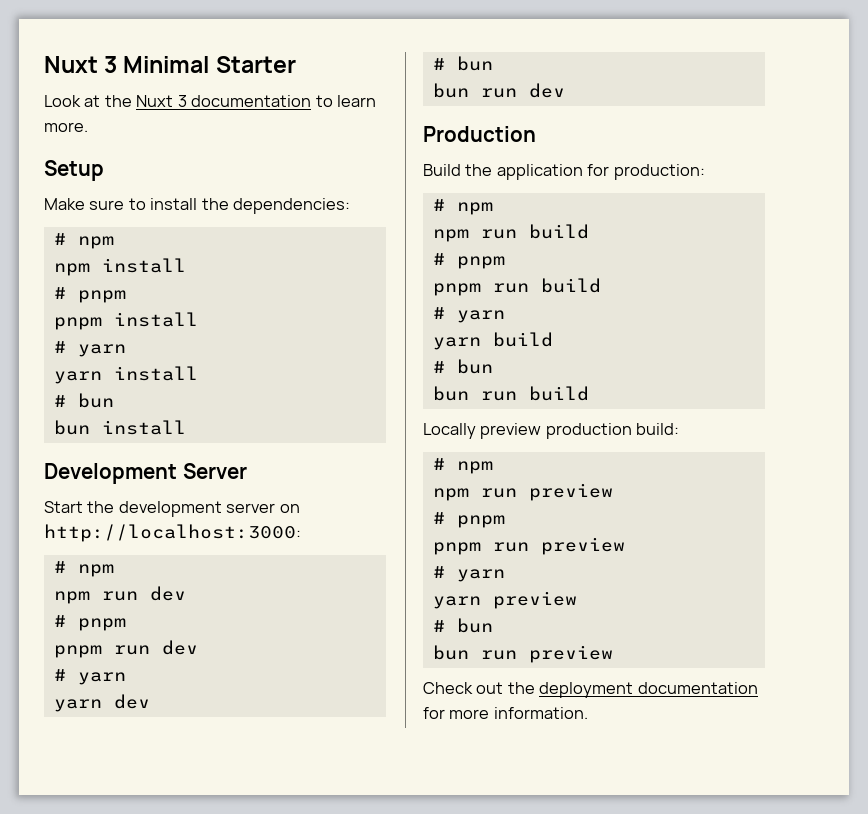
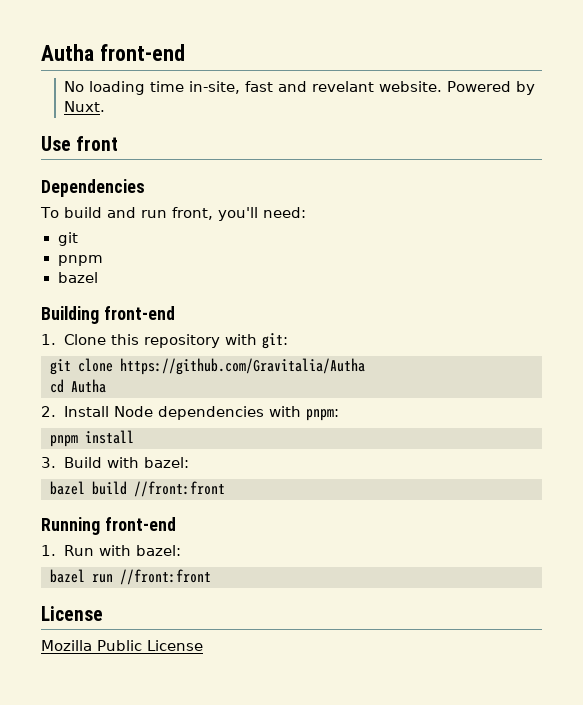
[44,56,296,73] [44,95,377,107] [44,122,88,132] [44,160,104,181] [44,198,351,214] [53,233,114,249] [53,258,186,276] [53,287,126,303] [53,312,198,330] [53,341,126,357] [53,366,198,384] [53,393,114,408] [53,420,186,435] [44,463,247,484] [44,501,300,517] [44,524,301,542] [53,561,114,577] [53,586,186,604] [53,615,126,631] [53,640,198,658] [53,669,126,685] [53,694,150,712] [432,56,493,71] [432,83,565,98] [423,126,536,142] [423,164,705,180] [432,199,493,215] [432,224,589,242] [432,253,505,269] [432,278,601,296] [432,307,505,323] [432,332,553,350] [432,359,493,374] [432,386,589,401] [423,423,680,439] [432,458,493,474] [432,483,613,501] [432,512,505,528] [432,537,625,555] [432,566,505,582] [432,591,577,609] [432,618,493,633] [432,645,613,663] [423,682,758,698] [423,707,588,719] Nuxt 3 Minimal Starter // Look at the Nuxt 3 documentation to learn more. // Setup // Make sure to install the dependencies: // # npm // npm install // # pnpm // pnpm install // # yarn // yarn install // # bun // bun install // Development Server // Start the development server on http://localhost:3000: // # npm // npm run dev // # pnpm // pnpm run dev // # yarn // yarn dev // # bun // bun run dev // Production // Build the application for production: // # npm // npm run build // # pnpm // pnpm run build // # yarn // yarn build // # bun // bun run build // Locally preview production build: // # npm // npm run preview // # pnpm // pnpm run preview // # yarn // yarn preview // # bun // bun run preview // Check out the deployment documentation for more information. -> [41,44,185,61] [64,81,536,95] [64,101,106,112] [41,136,119,151] [41,179,145,197] [40,207,306,221] [57,232,78,246] [57,255,103,266] [57,272,98,283] [41,306,175,324] [41,333,289,349] [50,358,365,375] [50,379,106,393] [41,406,340,421] [50,430,134,447] [41,457,190,468] [50,481,225,497] [41,517,176,535] [41,545,182,556] [50,569,211,585] [41,606,103,621] [41,640,203,651] Autha front-end // No loading time in-site, fast and revelant website. Powered by Nuxt. // Use front // Dependencies // To build and run front, you'll need: // git // pnpm // bazel // Building front-end // 1. Clone this repository with git: // git clone https://github.com/Gravitalia/Autha // cd Autha // 2. Install Node dependencies with pnpm: // pnpm install // 3. Build with bazel: // bazel build //front:front // Running front-end // 1. Run with bazel: // bazel run //front:front // License // Mozilla Public License

